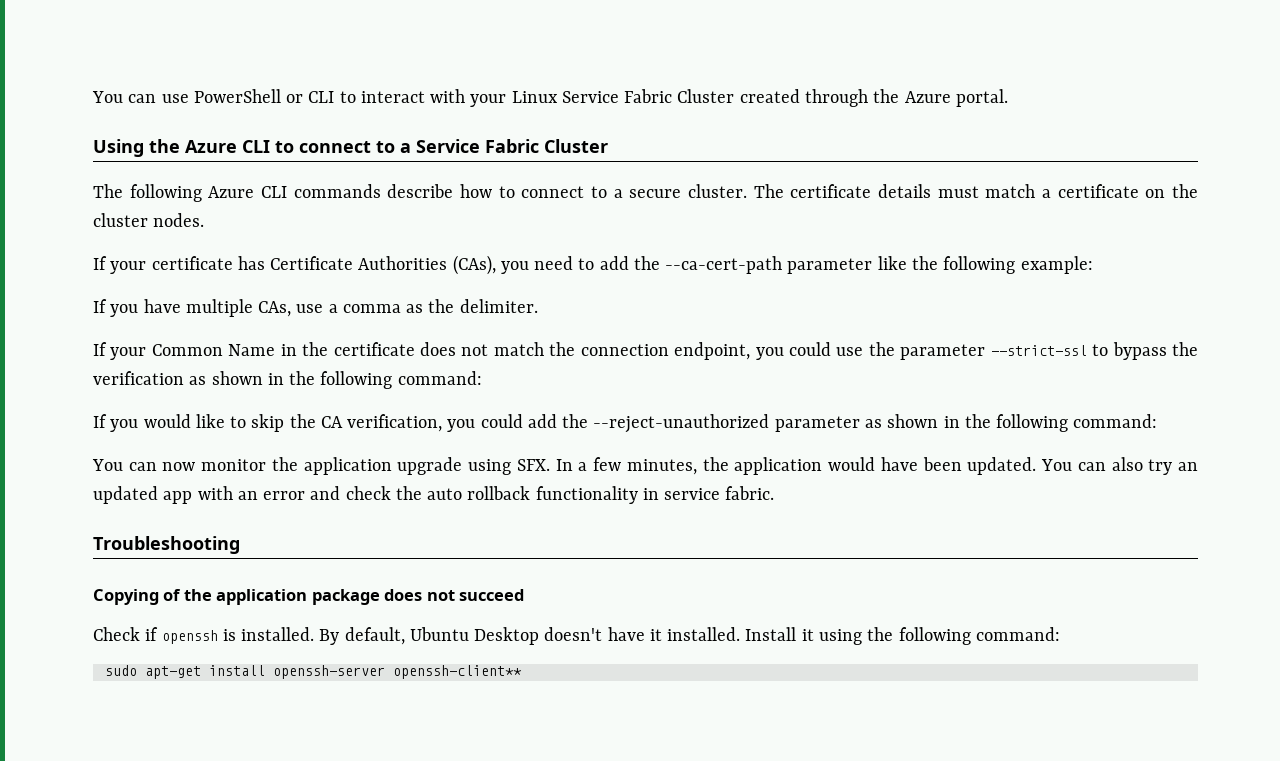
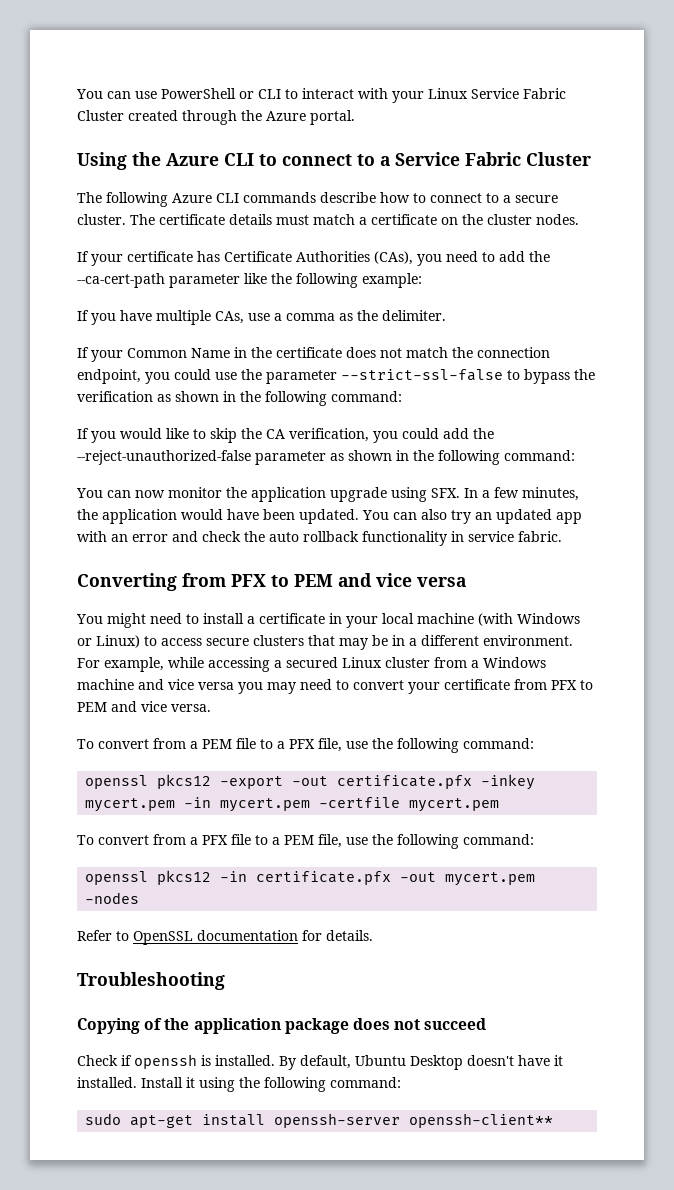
[990,345,1087,356] --strict-ssl -> [341,369,503,381] --strict-ssl-false
[593,414,770,433] --reject-unauthorized -> [77,450,251,465] --reject-unauthorized-false
(775, 493) none -> [77,573,466,591] [76,613,580,628] [77,635,573,650] [77,657,546,672] [77,679,593,694] [77,701,211,712] [77,738,534,753] [85,774,536,790] [85,797,500,812] [77,834,534,849] [85,870,536,886] [85,892,140,904] [77,930,373,945] // Converting from PFX to PEM and vice versa // You might need to install a certificate in your local machine (with Windows or Linux) to access secure clusters that may be in a different environment. For example, while accessing a secured Linux cluster from a Windows machine and vice versa you may need to convert your certificate from PFX to PEM and vice versa. // To convert from a PEM file to a PFX file, use the following command: // openssl pkcs12 -export -out certificate.pfx -inkey mycert.pem -in mycert.pem -certfile mycert.pem // To convert from a PFX file to a PEM file, use the following command: // openssl pkcs12 -in certificate.pfx -out mycert.pem -nodes // Refer to OpenSSL documentation for details.

